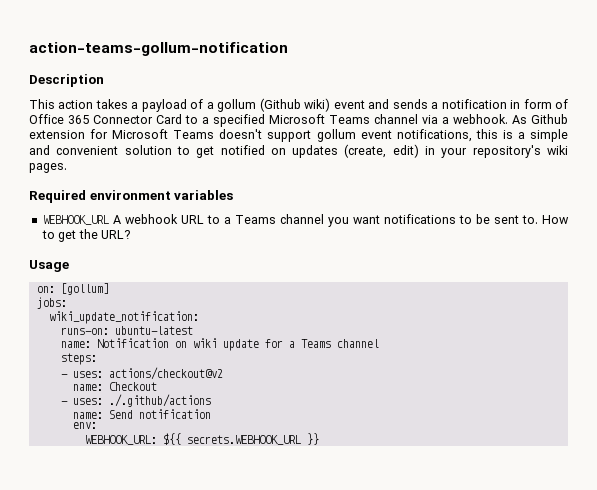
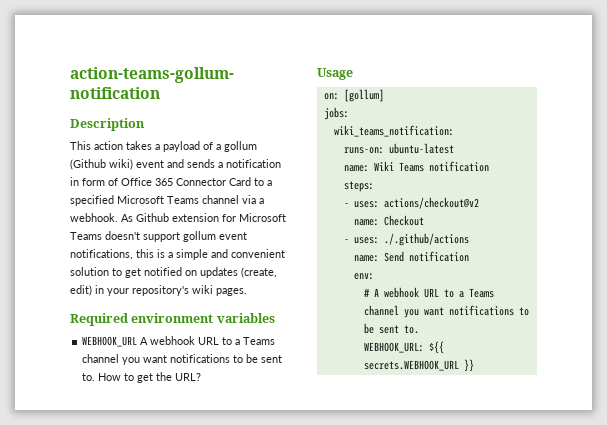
[48,311,199,324] wiki_update_notification: -> [333,125,454,137] wiki_teams_notification:
[96,338,379,351] Notification on wiki update for a Teams channel -> [373,161,489,172] Wiki Teams notification
(97, 425) none -> [363,287,494,298] [363,305,529,318] [363,323,419,334] // # A webhook URL to a Teams channel you want notifications to be sent to.

